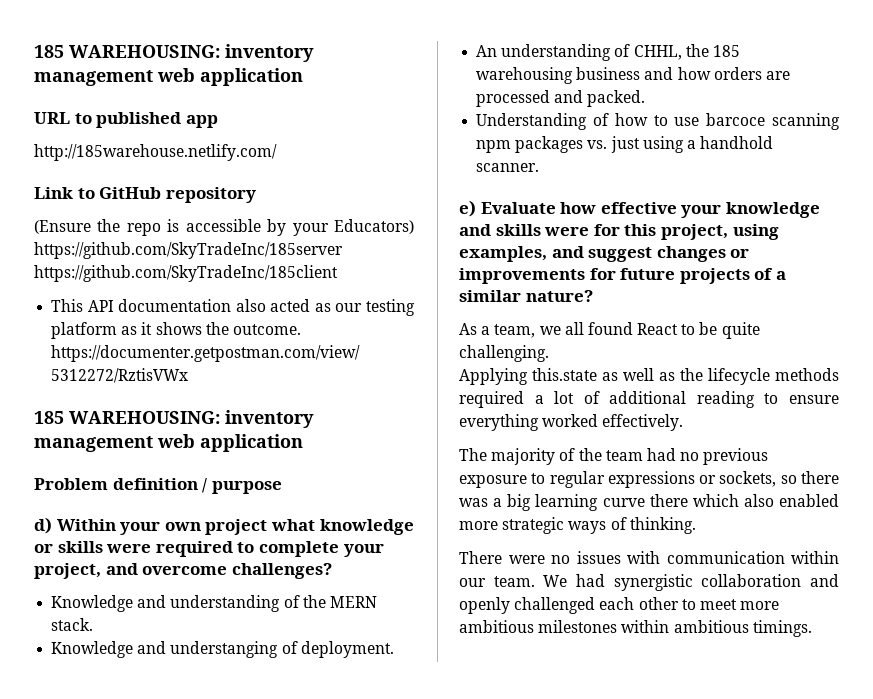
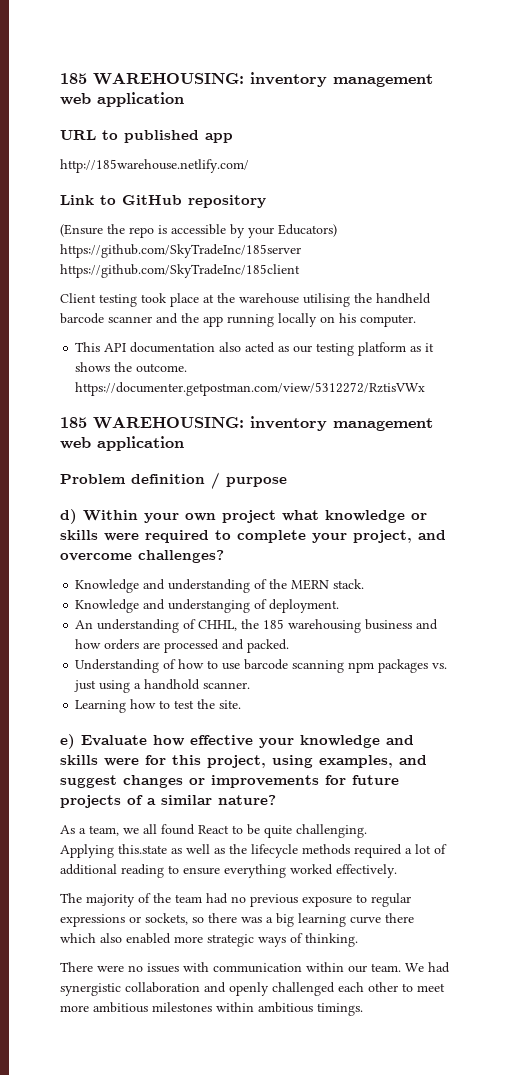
(338, 273) none -> [60,293,431,307] [60,313,416,327] // Client testing took place at the warehouse utilising the handheld barcode scanner and the app running locally on his computer.
[706,113,766,126] barcoce -> [244,659,289,670] barcode
(540, 167) none -> [75,699,242,713] // Learning how to test the site.

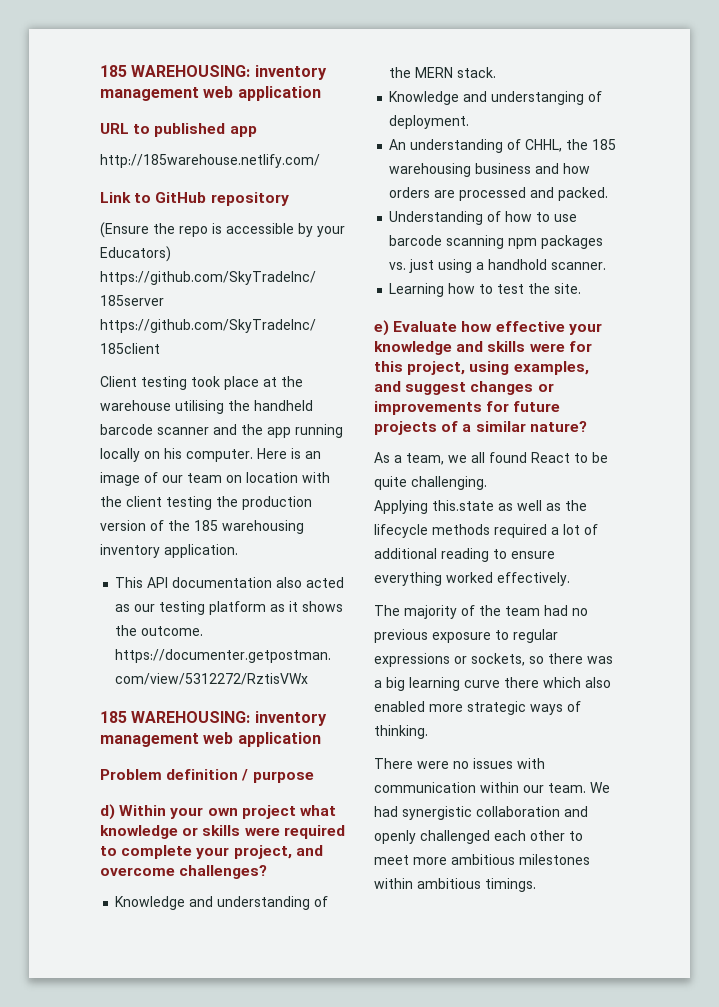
(416, 320) none -> [257,448,321,459] [100,472,330,486] [100,496,312,510] [100,520,304,534] [100,544,238,558] Here is an image of our team on location with the client testing the production version of the 185 warehousing inventory application.

